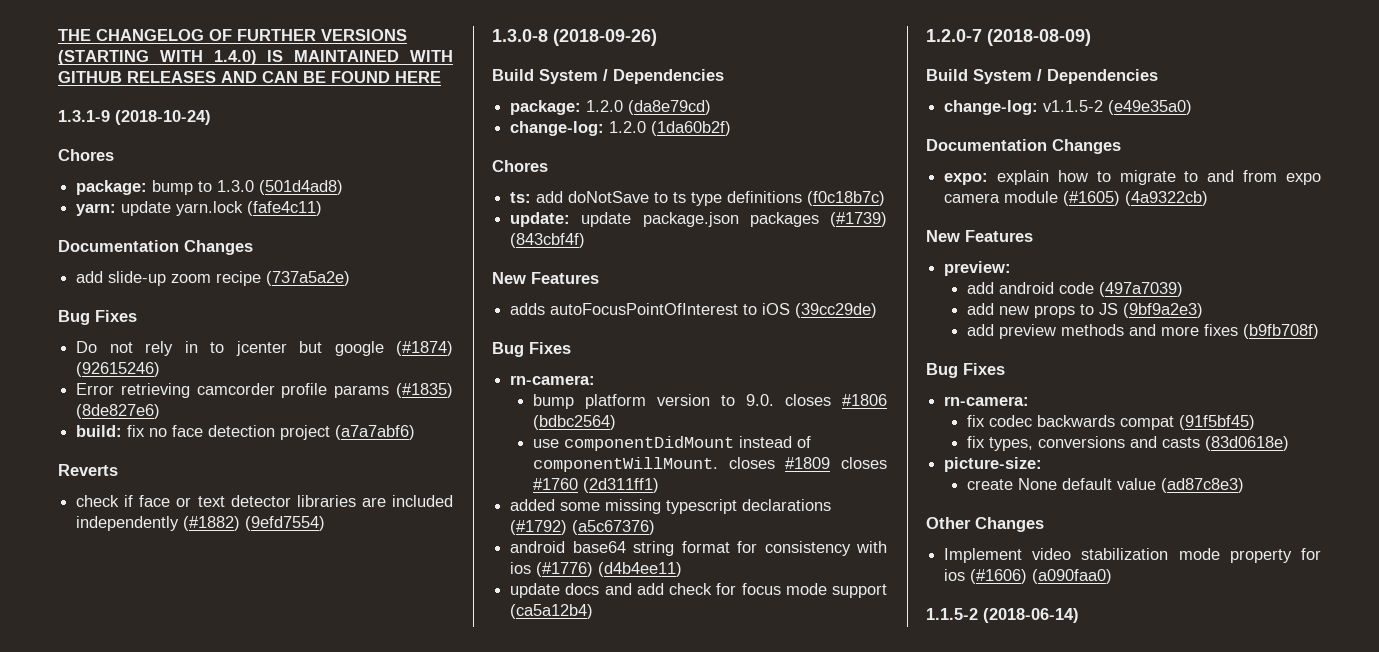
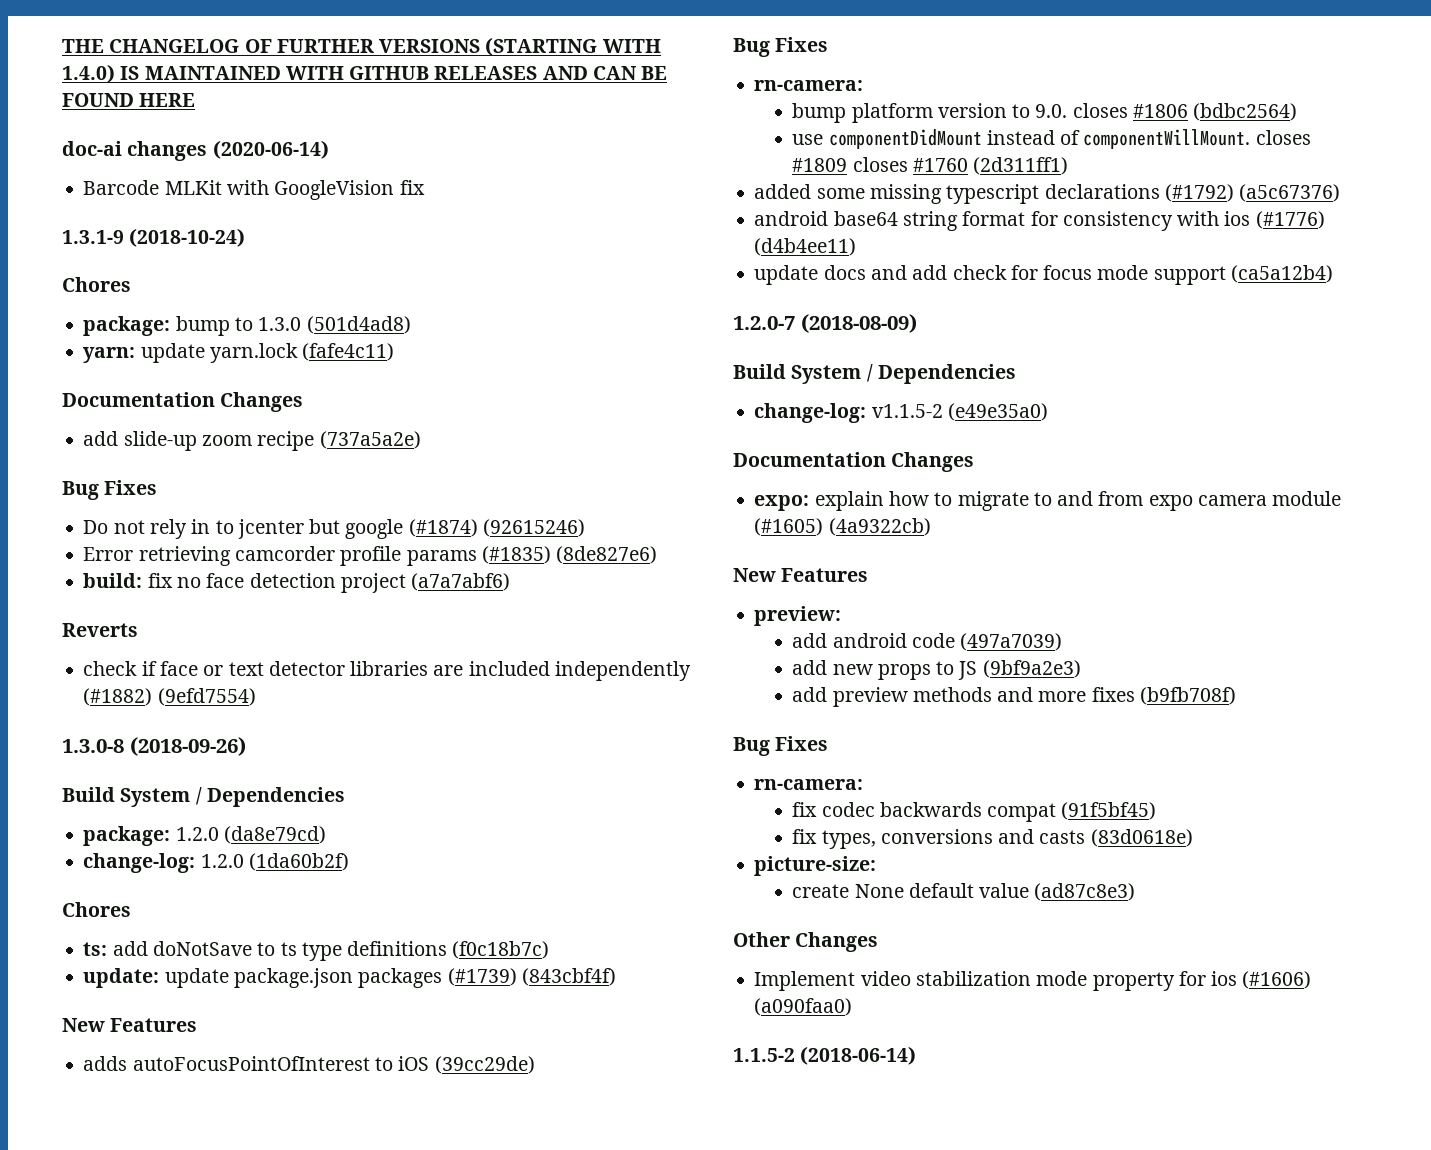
(441, 77) none -> [62,140,329,161] [83,180,425,200] // doc-ai changes (2020-06-14) // Barcode MLKit with GoogleVision fix

